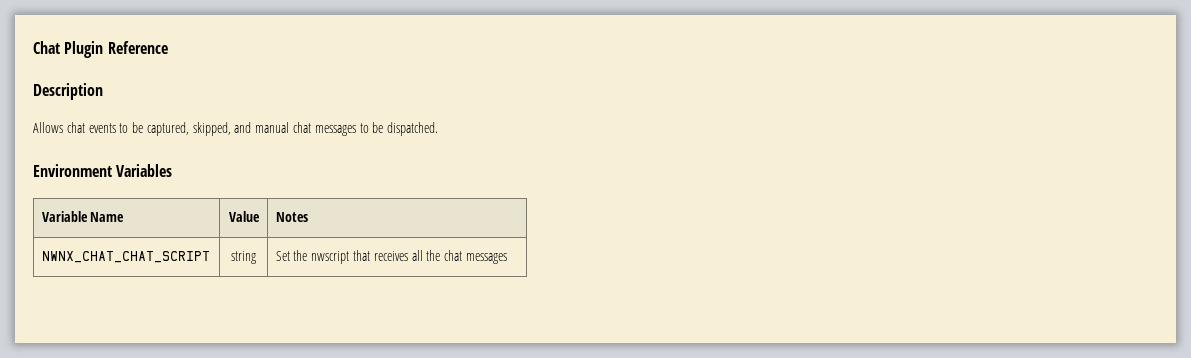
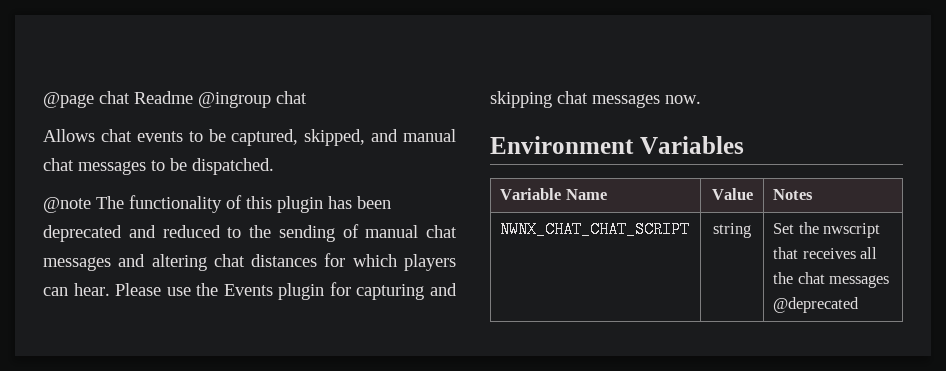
[33,41,168,58] [33,83,103,100] Chat Plugin Reference // Description -> [43,91,307,108] @page chat Readme @ingroup chat
(439, 129) none -> [43,195,391,213] [43,224,457,242] [43,253,456,271] [43,282,457,300] [490,91,701,108] // @note The functionality of this plugin has been deprecated and reduced to the sending of manual chat messages and altering chat distances for which players can hear. Please use the Events plugin for capturing and skipping chat messages now.
(507, 258) none -> [773,297,860,313] @deprecated

